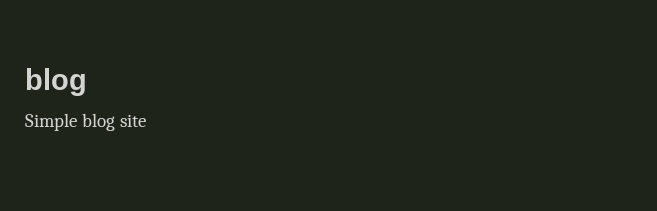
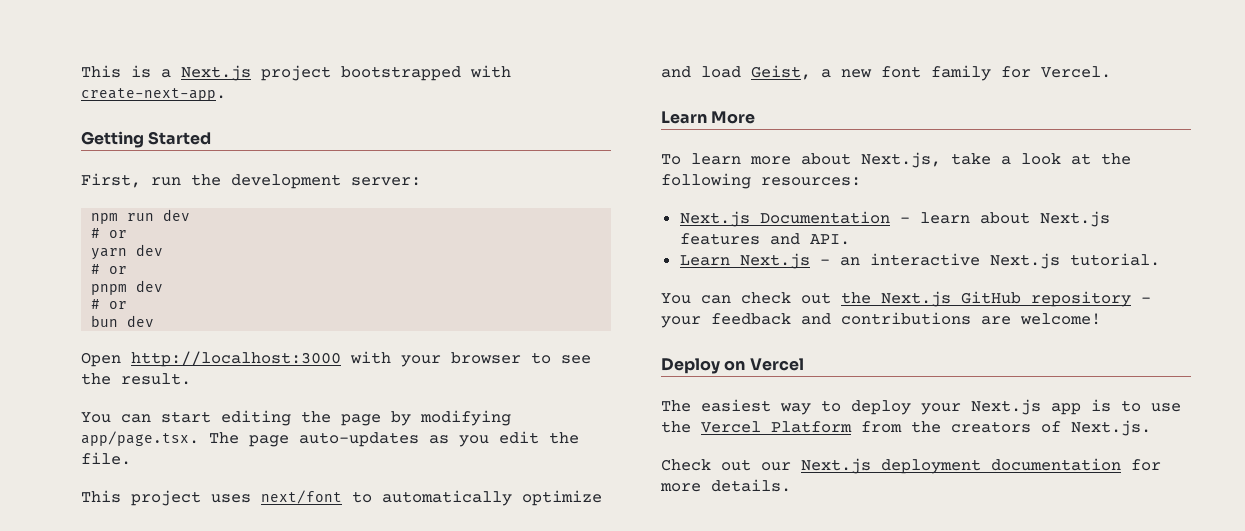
[25,68,87,96] [25,113,147,131] blog // Simple blog site -> [81,65,511,81] [81,88,226,101] [81,131,212,148] [81,173,421,189] [91,209,191,224] [91,228,128,238] [91,244,164,260] [91,264,128,274] [91,280,164,295] [91,299,128,309] [91,315,155,327] [81,351,591,367] [81,373,191,385] [81,410,511,426] [81,431,579,447] [81,452,131,465] [81,490,602,506] [661,65,1111,81] [661,111,756,124] [661,152,1131,168] [661,173,861,189] [679,211,1110,227] [679,233,850,245] [679,253,1160,269] [661,291,1151,307] [661,312,1101,328] [661,358,804,374] [661,399,1181,415] [661,420,1151,436] [661,458,1161,474] [660,479,791,492] This is a Next.js project bootstrapped with create-next-app. // Getting Started // First, run the development server: // npm run dev // # or // yarn dev // # or // pnpm dev // # or // bun dev // Open http://localhost:3000 with your browser to see the result. // You can start editing the page by modifying app/page.tsx. The page auto-updates as you edit the file. // This project uses next/font to automatically optimize and load Geist, a new font family for Vercel. // Learn More // To learn more about Next.js, take a look at the following resources: // Next.js Documentation - learn about Next.js features and API. // Learn Next.js - an interactive Next.js tutorial. // You can check out the Next.js GitHub repository - your feedback and contributions are welcome! // Deploy on Vercel // The easiest way to deploy your Next.js app is to use the Vercel Platform from the creators of Next.js. // Check out our Next.js deployment documentation for more details.

